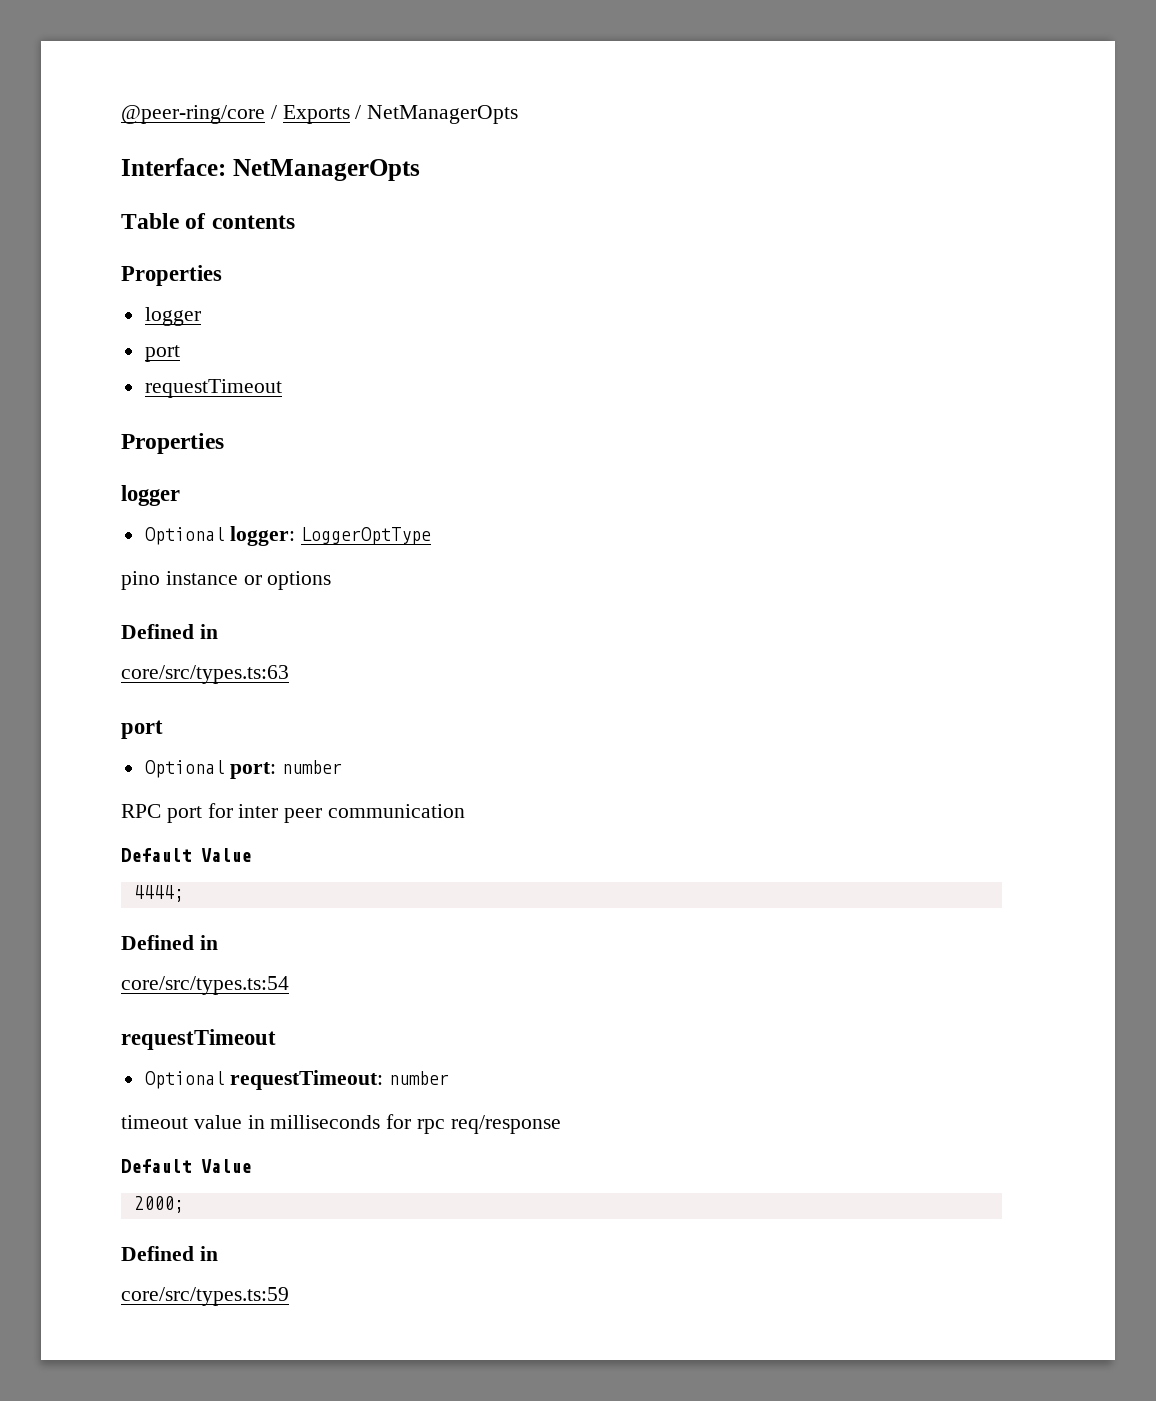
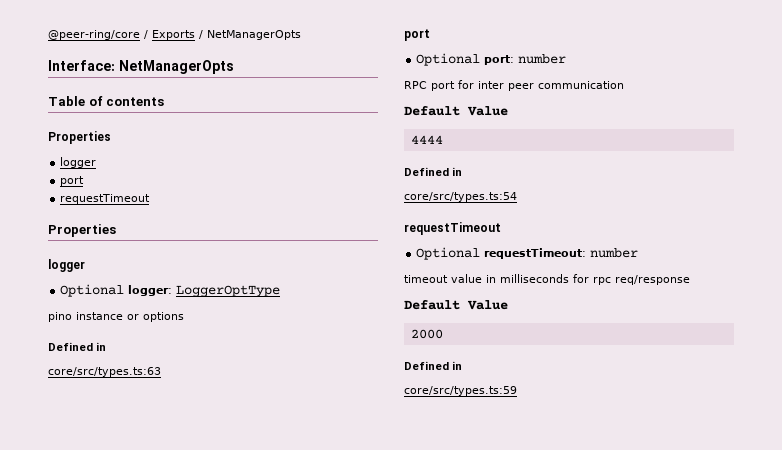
[133,885,184,902] 4444; -> [410,135,443,144] 4444
[133,1196,184,1213] 2000; -> [410,329,443,339] 2000

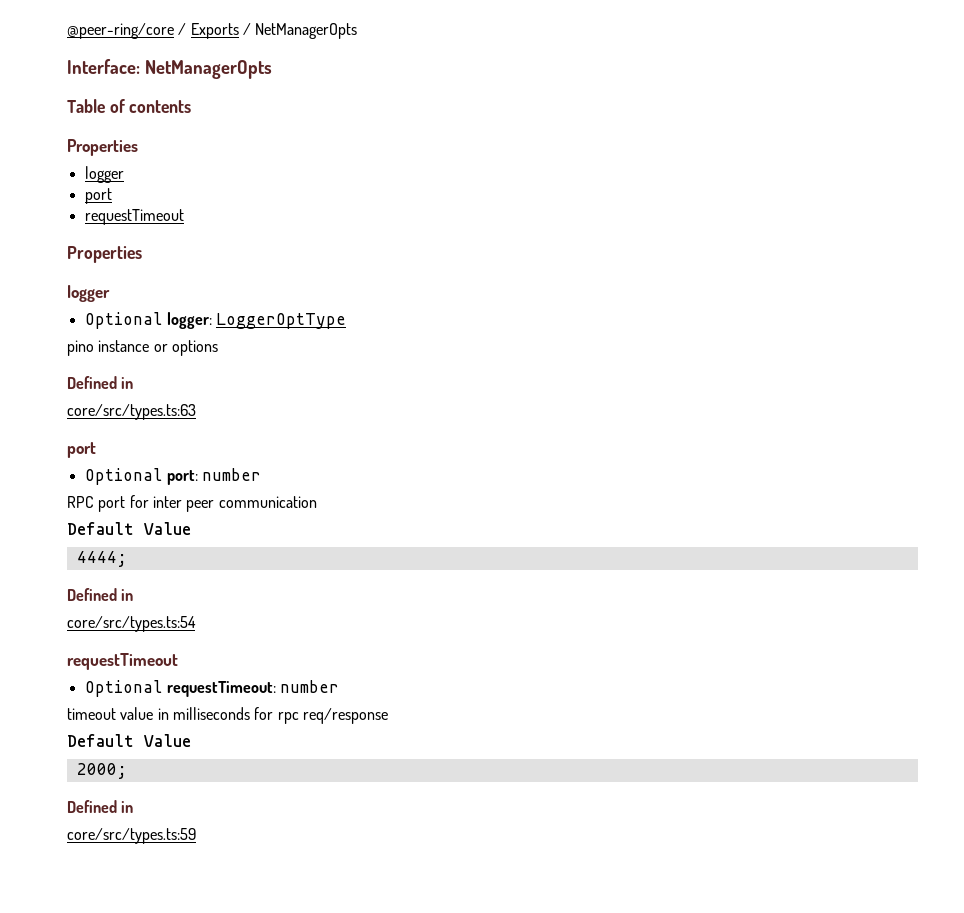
[410,135,443,144] 4444 -> [76,551,127,567] 4444;
[410,329,443,339] 2000 -> [76,763,127,779] 2000;

